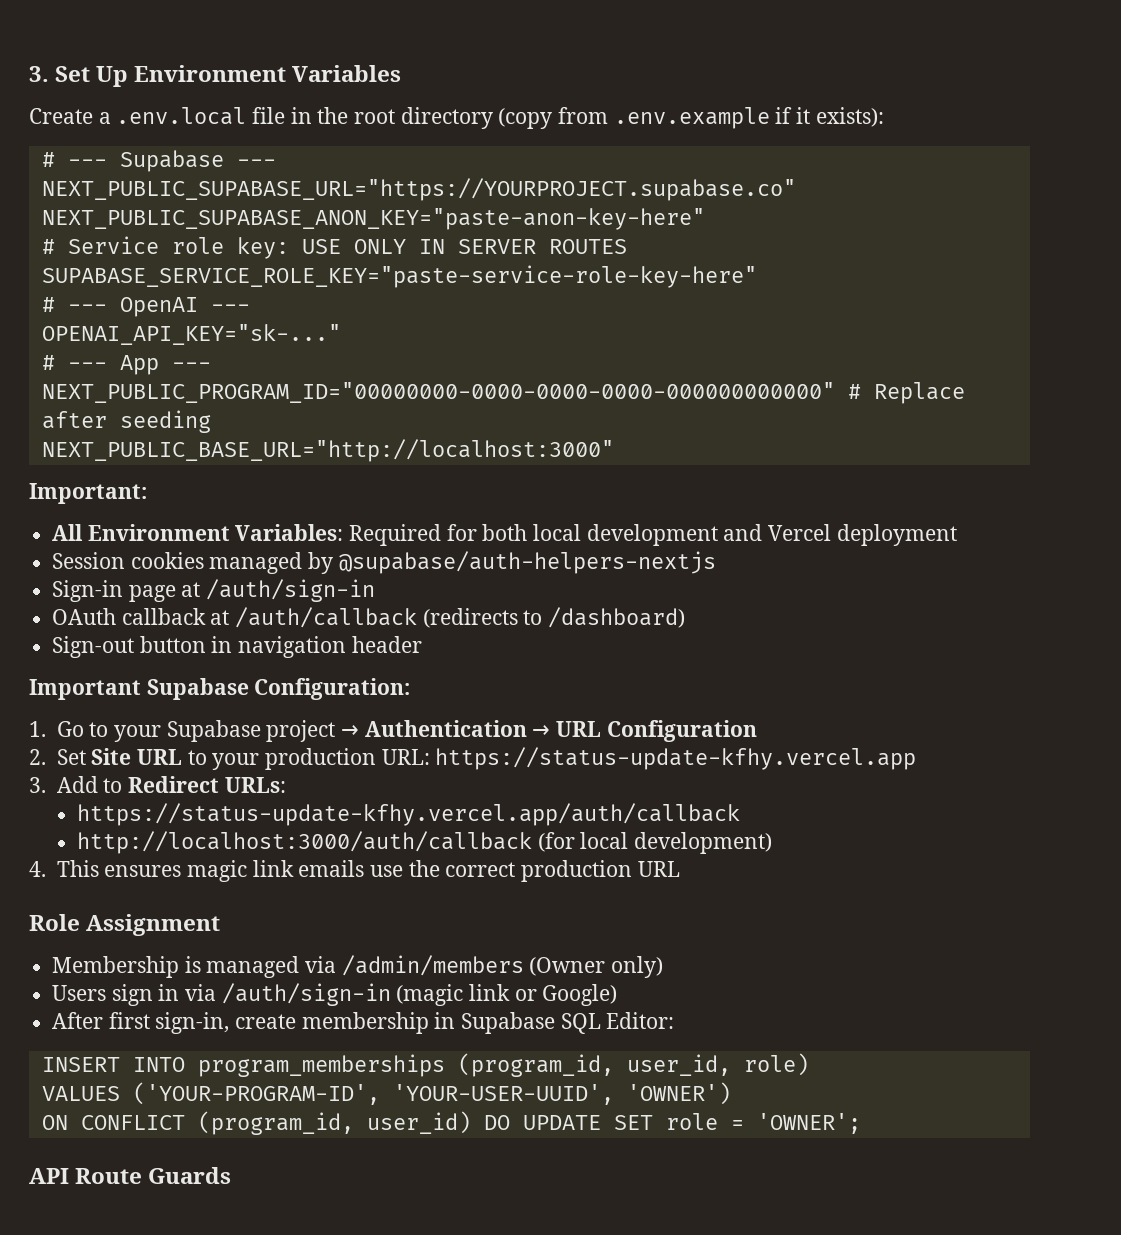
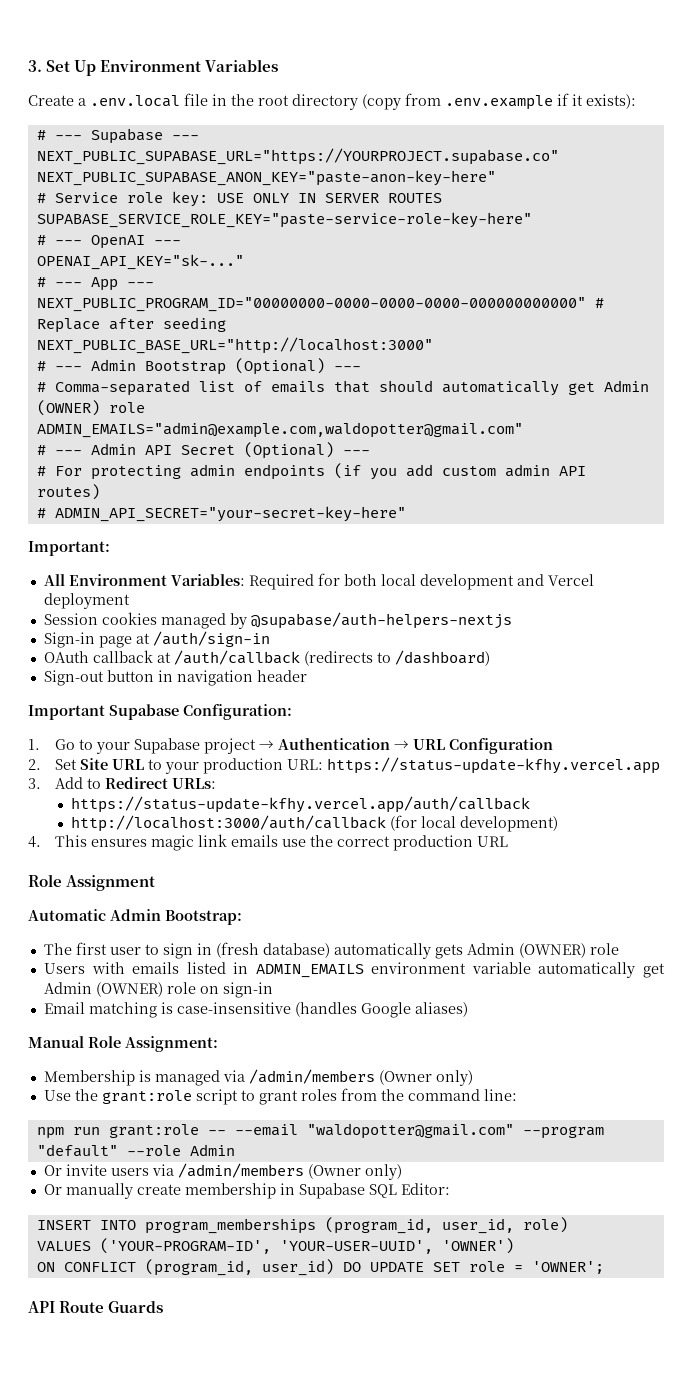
(614, 450) none -> [36,358,361,375] [36,380,649,396] [36,400,145,416] [36,422,523,438] [36,442,370,459] [36,463,586,480] [36,484,100,500] [36,506,406,522] // # --- Admin Bootstrap (Optional) --- // # Comma-separated list of emails that should automatically get Admin (OWNER) role // ADMIN_EMAILS="admin@example.com,waldopotter@gmail.com" // # --- Admin API Secret (Optional) --- // # For protecting admin endpoints (if you add custom admin API routes) // # ADMIN_API_SECRET="your-secret-key-here"
(221, 925) none -> [28,909,242,925] [43,942,619,959] [43,962,665,978] [43,982,273,998] [43,1002,468,1018] [28,1036,218,1052] // Automatic Admin Bootstrap: // The first user to sign in (fresh database) automatically gets Admin (OWNER) role // Users with emails listed in ADMIN_EMAILS environment variable automatically get Admin (OWNER) role on sign-in // Email matching is case-insensitive (handles Google aliases) // Manual Role Assignment:
[52,983,618,1006] [52,1012,230,1034] Users sign in via /auth/sign-in (magic link or Google) // After first sign-in, -> [43,1088,517,1105] [36,1123,604,1139] [36,1144,235,1157] [43,1163,402,1180] [43,1183,133,1199] Use the grant:role script to grant roles from the command line: // npm run grant:role -- --email "waldopotter@gmail.com" --program "default" --role Admin // Or invite users via /admin/members (Owner only) // Or manually

